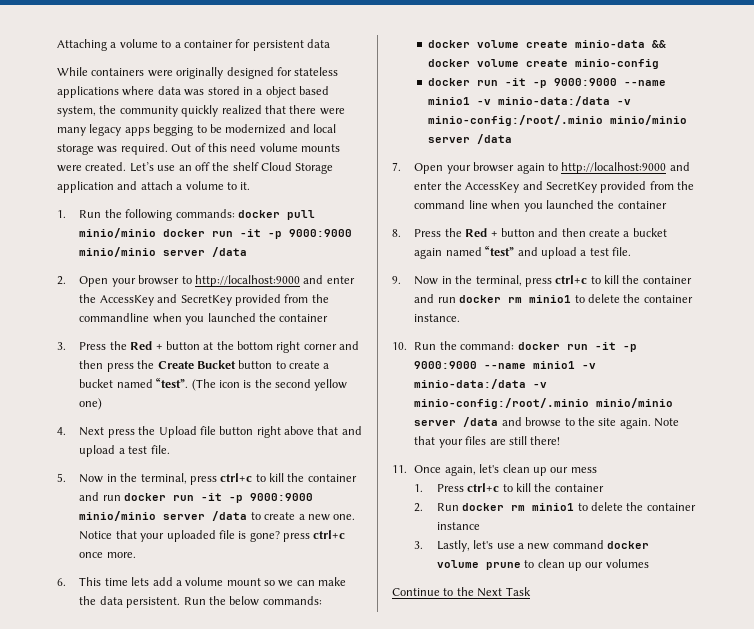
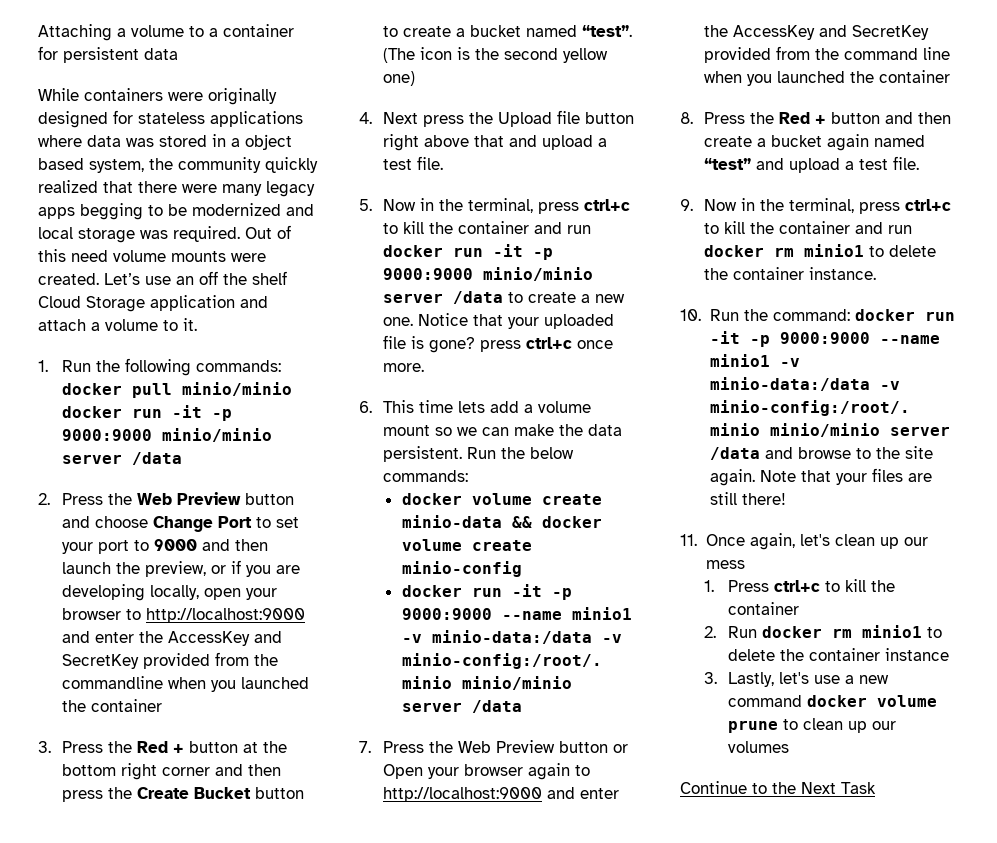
[79,276,109,287] Open -> [61,492,294,505] [61,516,299,532] [61,539,268,554] [61,560,300,577] [61,584,241,601] Press the Web Preview button and choose Change Port to set your port to 9000 and then launch the preview, or if you are developing locally, open
(401, 166) none -> [382,740,628,753] Press the Web Preview button or

